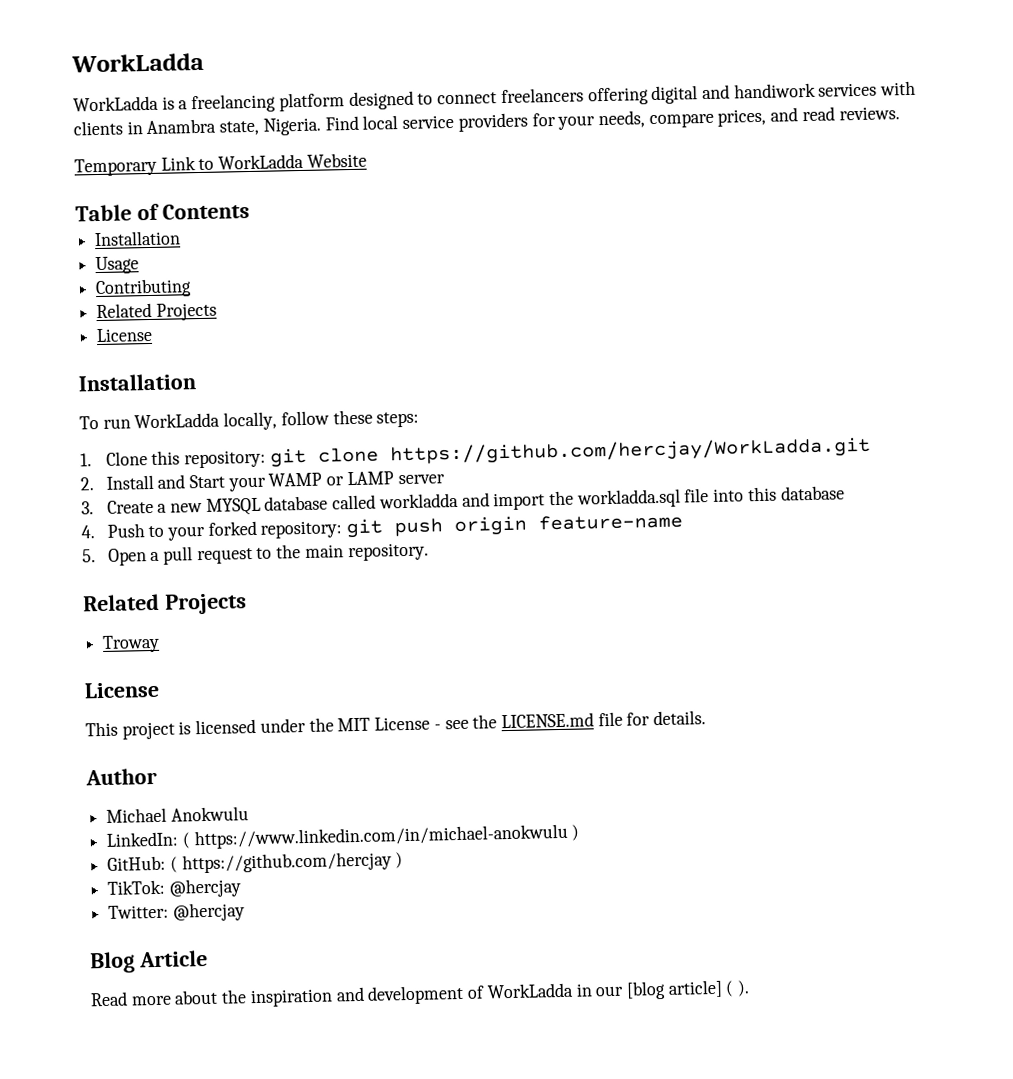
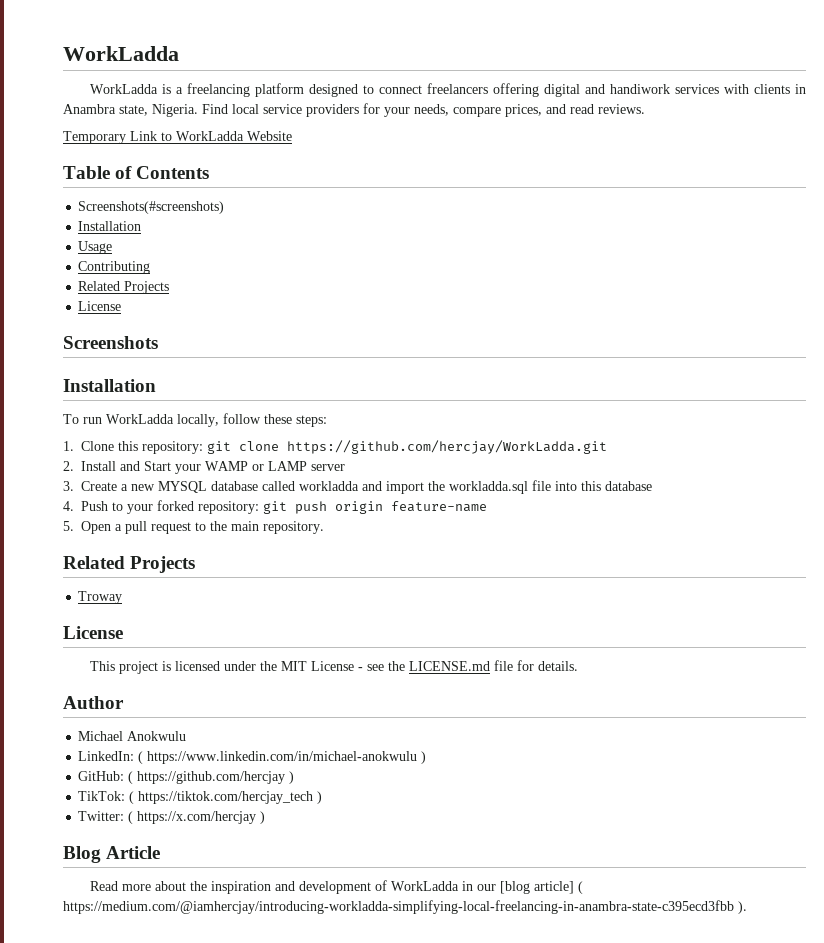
(250, 211) none -> [78,201,225,214] // Screenshots(#screenshots)
(154, 335) none -> [63,336,158,349] // Screenshots
[168,878,241,898] [108,902,245,922] @hercjay // Twitter: @hercjay -> [129,791,323,804] [78,811,266,824] ( https://tiktok.com/hercjay_tech ) // Twitter: ( https://x.com/hercjay )
(735, 988) none -> [63,900,734,914] https://medium.com/@iamhercjay/introducing-workladda-simplifying-local-freelancing-in-anambra-state-c395ecd3fbb

